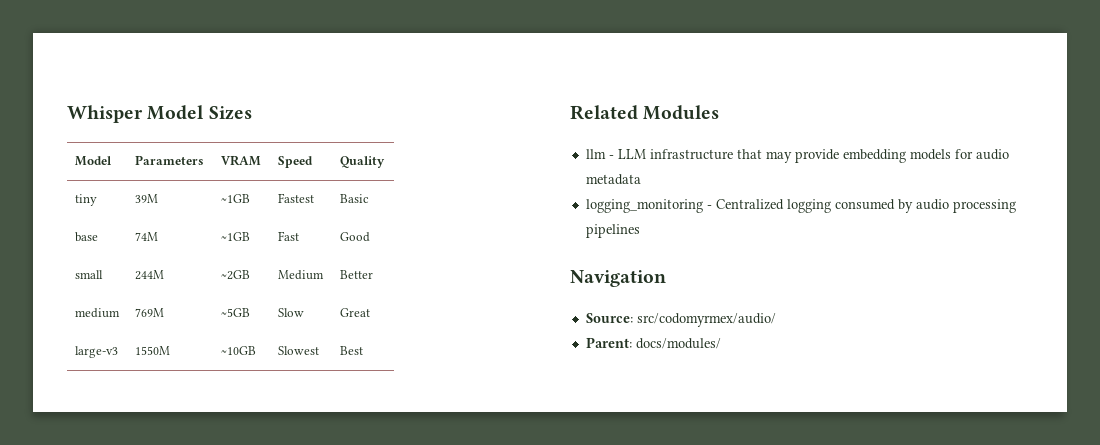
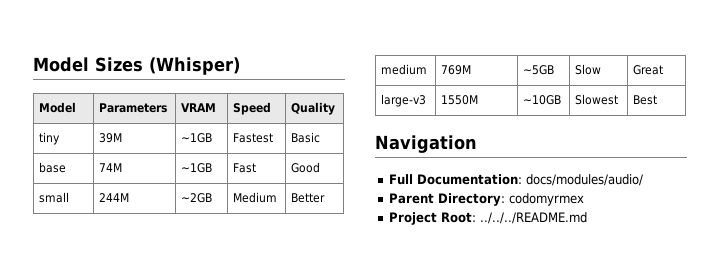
[67,105,143,123] Whisper -> (33, 64) none
(252, 113) none -> [149,57,240,75] (Whisper)
[570,105,720,120] [585,149,1009,163] [585,174,641,185] [585,199,1016,213] [585,224,640,238] [570,270,666,287] [585,313,776,327] [585,337,721,349] Related Modules // llm - LLM infrastructure that may provide embedding models for audio metadata // logging_monitoring - Centralized logging consumed by audio processing pipelines // Navigation // Source: src/codomyrmex/audio/ // Parent: docs/modules/ -> [375,135,477,153] [389,174,644,186] [389,193,585,206] [389,212,588,225] Navigation // Full Documentation: docs/modules/audio/ // Parent Directory: codomyrmex // Project Root: ../../../README.md

